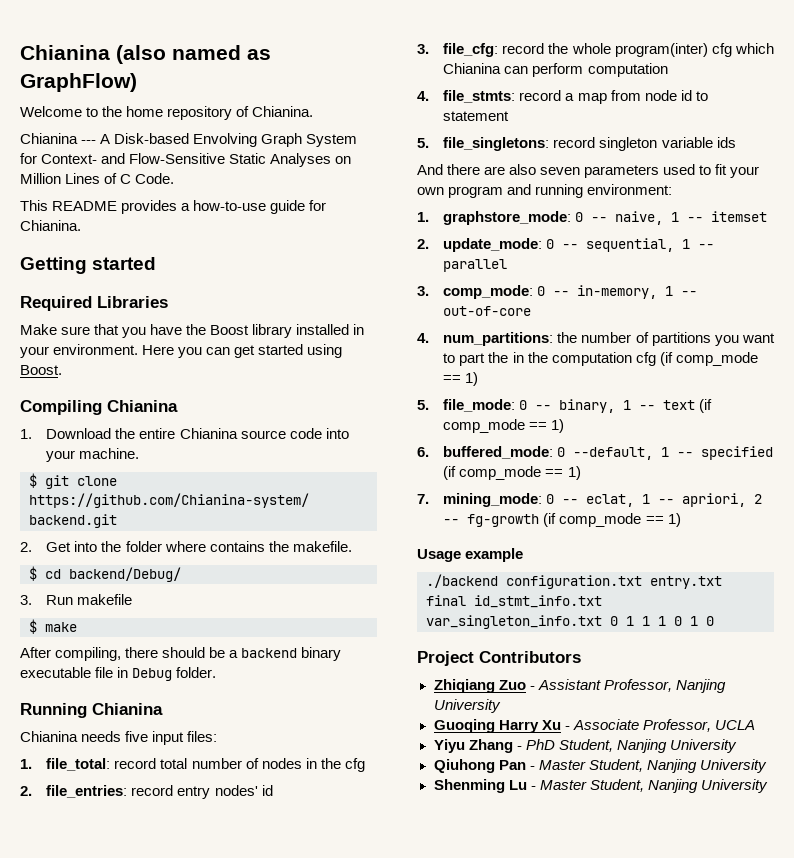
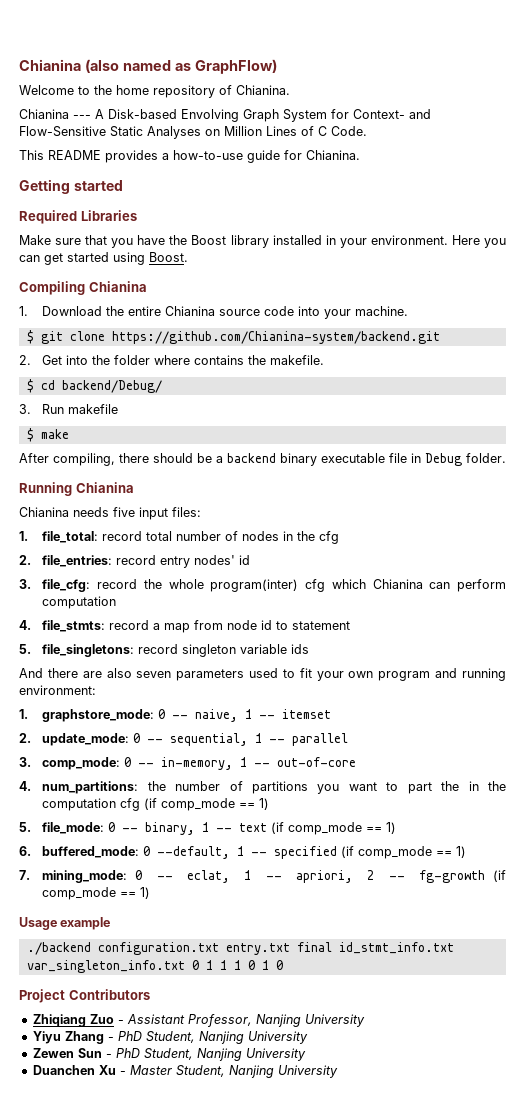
[433,719,755,733] // Guoqing Harry Xu - Associate Professor, UCLA -> (365, 1020) none
[433,759,767,773] [433,779,768,793] Qiuhong Pan - Master Student, Nanjing University // Shenming Lu - Master Student, Nanjing University -> [32,1048,306,1061] [32,1065,338,1078] Zewen Sun - PhD Student, Nanjing University // Duanchen Xu - Master Student, Nanjing University

